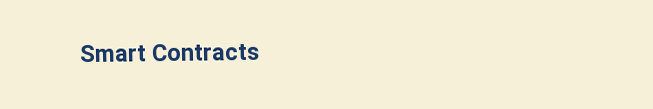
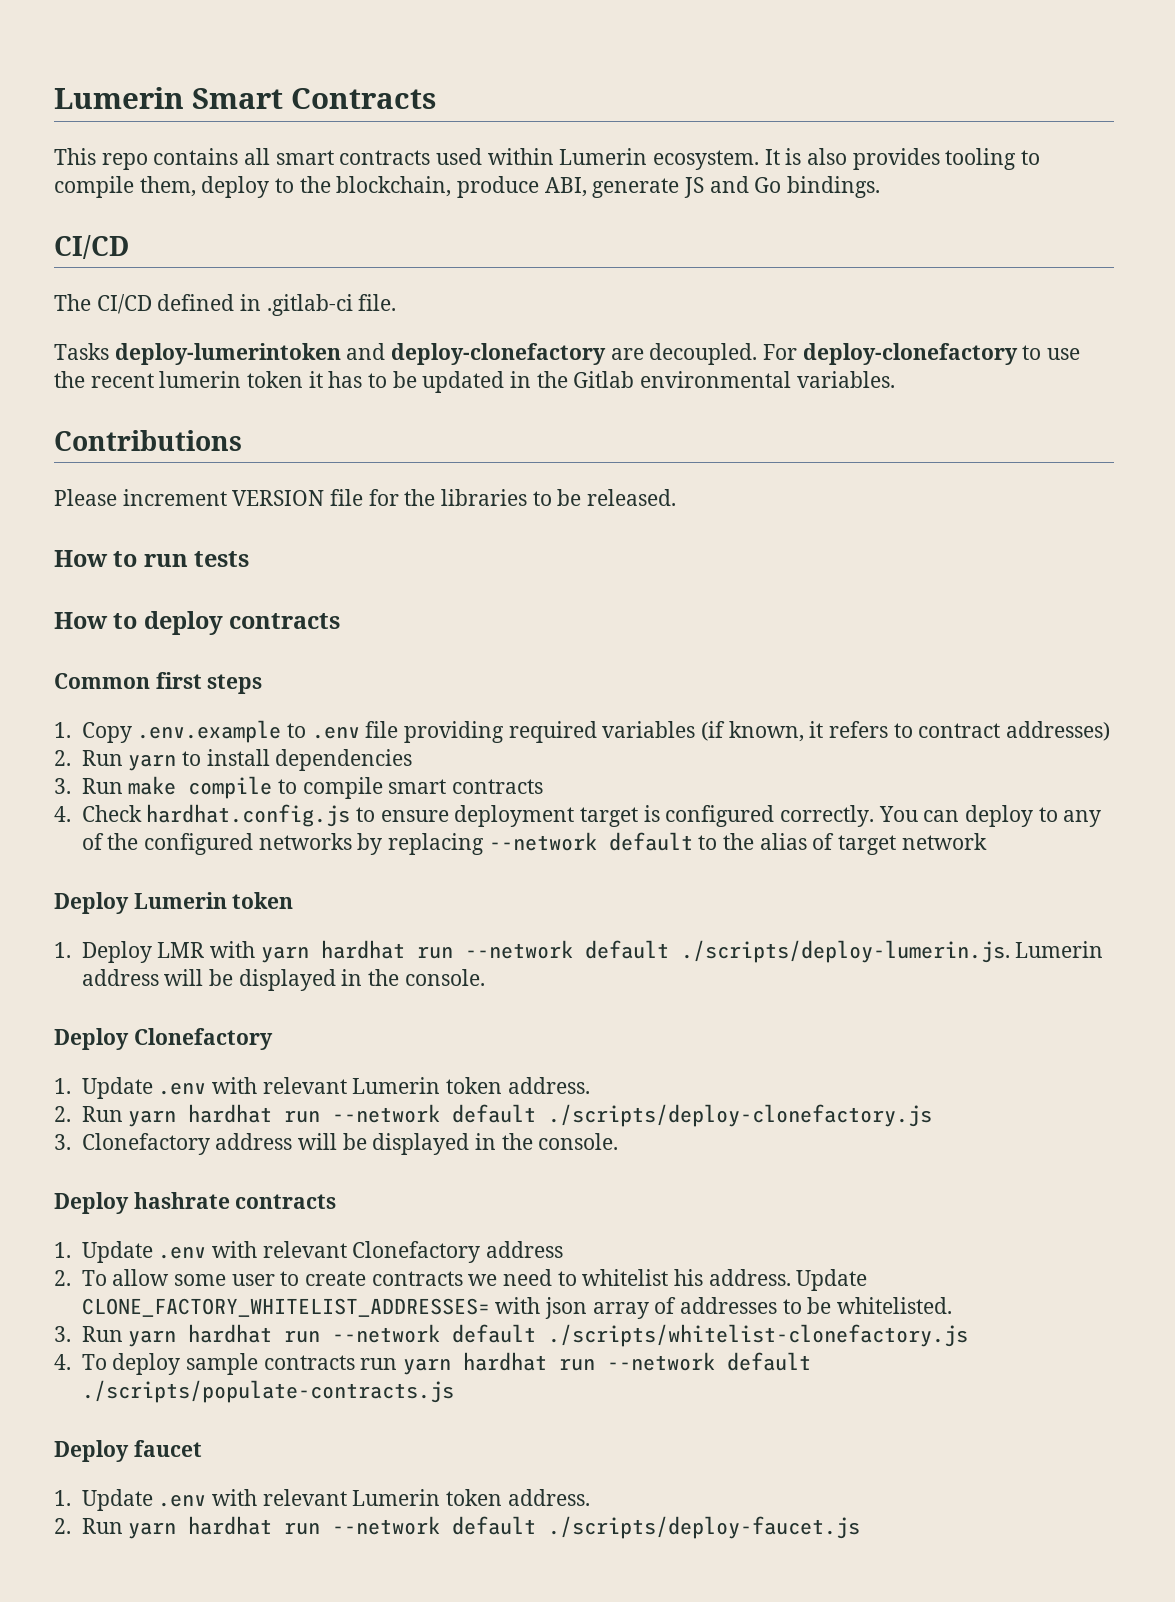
(79, 53) none -> [54,87,184,109] Lumerin
(261, 52) none -> [54,148,1041,170] [54,176,881,198] [54,235,129,259] [54,294,397,316] [54,343,1081,365] [54,371,895,393] [54,430,242,451] [54,489,677,506] [54,550,250,567] [54,611,341,635] [54,672,263,694] [54,720,1110,743] [54,749,413,771] [54,776,543,799] [54,804,1102,827] [81,832,987,855] [54,892,294,914] [54,940,1104,963] [81,969,485,991] [54,1028,273,1050] [54,1077,590,1099] [54,1104,933,1127] [54,1133,619,1155] [54,1192,337,1214] [54,1241,563,1263] [54,1269,868,1291] [81,1297,952,1319] [54,1324,969,1347] [54,1352,811,1375] [81,1380,454,1403] [54,1440,202,1462] [54,1489,590,1511] [54,1516,861,1539] // This repo contains all smart contracts used within Lumerin ecosystem. It is also provides tooling to compile them, deploy to the blockchain, produce ABI, generate JS and Go bindings. // CI/CD // The CI/CD defined in .gitlab-ci file. // Tasks deploy-lumerintoken and deploy-clonefactory are decoupled. For deploy-clonefactory to use the recent lumerin token it has to be updated in the Gitlab environmental variables. // Contributions // Please increment VERSION file for the libraries to be released. // How to run tests // How to deploy contracts // Common first steps // 1. Copy .env.example to .env file providing required variables (if known, it refers to contract addresses) // 2. Run yarn to install dependencies // 3. Run make compile to compile smart contracts // 4. Check hardhat.config.js to ensure deployment target is configured correctly. You can deploy to any of the configured networks by replacing --network default to the alias of target network // Deploy Lumerin token // 1. Deploy LMR with yarn hardhat run --network default ./scripts/deploy-lumerin.js. Lumerin address will be displayed in the console. // Deploy Clonefactory // 1. Update .env with relevant Lumerin token address. // 2. Run yarn hardhat run --network default ./scripts/deploy-clonefactory.js // 3. Clonefactory address will be displayed in the console. // Deploy hashrate contracts // 1. Update .env with relevant Clonefactory address // 2. To allow some user to create contracts we need to whitelist his address. Update CLONE_FACTORY_WHITELIST_ADDRESSES= with json array of addresses to be whitelisted. // 3. Run yarn hardhat run --network default ./scripts/whitelist-clonefactory.js // 4. To deploy sample contracts run yarn hardhat run --network default ./scripts/populate-contracts.js // Deploy faucet // 1. Update .env with relevant Lumerin token address. // 2. Run yarn hardhat run --network default ./scripts/deploy-faucet.js

